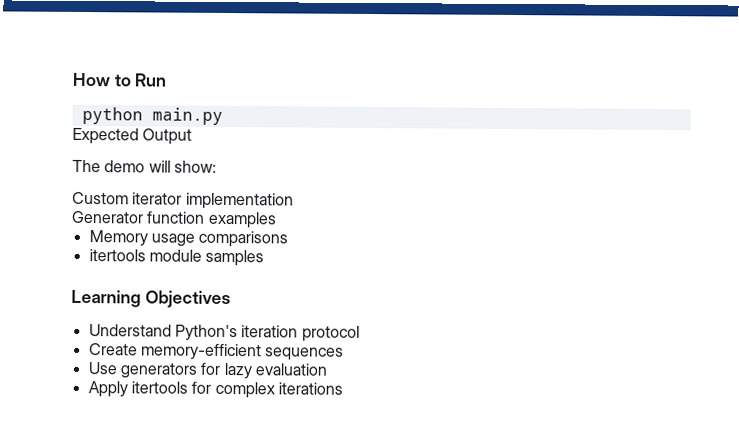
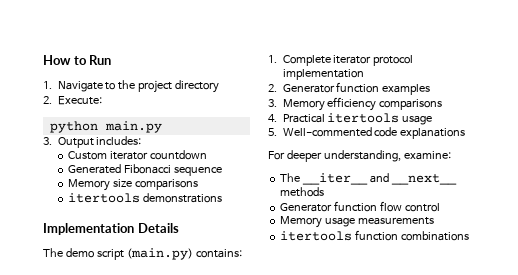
(168, 80) none -> [43,80,220,93] [43,96,102,105] // 1. Navigate to the project directory // 2. Execute:
[72,127,139,145] Expected -> [43,137,52,145] 3.
[72,159,217,173] [72,191,183,205] // The demo will show: // Custom iterator -> [96,136,142,145] [67,150,207,160] [67,164,222,176] [67,179,198,191] [67,193,222,203] [43,223,179,235] [43,248,242,260] [268,55,414,66] includes: // Custom iterator countdown // Generated Fibonacci sequence // Memory size comparisons // itertools demonstrations // Implementation Details // The demo script (main.py) contains: // 1. Complete iterator protocol
(294, 201) none -> [268,84,277,92] 2.
(277, 220) none -> [268,97,443,111] [268,113,433,125] [268,127,466,139] [268,150,451,162] [280,173,458,185] [280,187,325,197] [280,201,441,212] // 3. Memory efficiency comparisons // 4. Practical itertools usage // 5. Well-commented code explanations // For deeper understanding, examine: // The __iter__ and __next__ methods // Generator function flow control
[198,230,289,248] [88,249,265,267] [71,289,231,309] [88,324,360,342] [88,343,345,361] [87,362,328,380] [87,381,343,399] comparisons // itertools module samples // Learning Objectives // Understand Python's iteration protocol // Create memory-efficient sequences // Use generators for lazy evaluation // Apply itertools for complex iterations -> [358,217,435,225] [280,230,470,241] measurements // itertools function combinations

